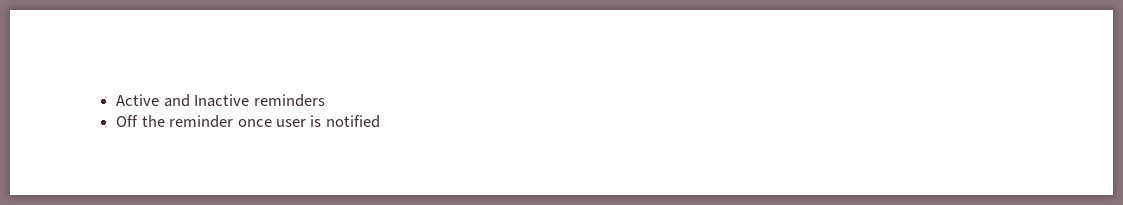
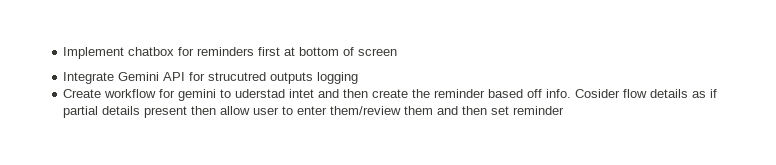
[116,94,325,107] [116,115,380,128] Active and Inactive reminders // Off the reminder once user is notified -> [63,47,398,59] [63,72,359,84] [63,89,718,101] [63,106,565,118] Implement chatbox for reminders first at bottom of screen // Integrate Gemini API for strucutred outputs logging // Create workflow for gemini to uderstad intet and then create the reminder based off info. Cosider flow details as if partial details present then allow user to enter them/review them and then set reminder

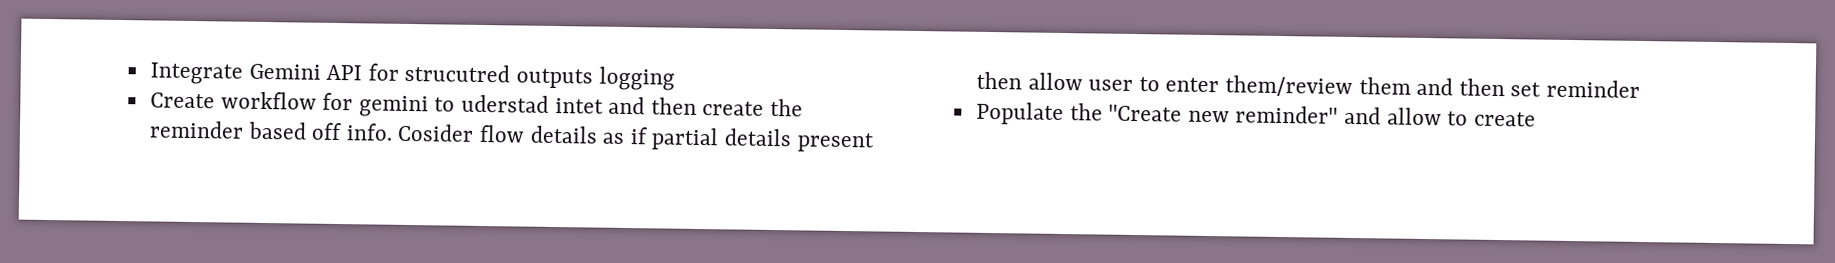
[63,47,398,59] Implement chatbox for reminders first at bottom of screen // -> (149, 73) none
(565, 110) none -> [975,101,1536,127] // Populate the "Create new reminder" and allow to create

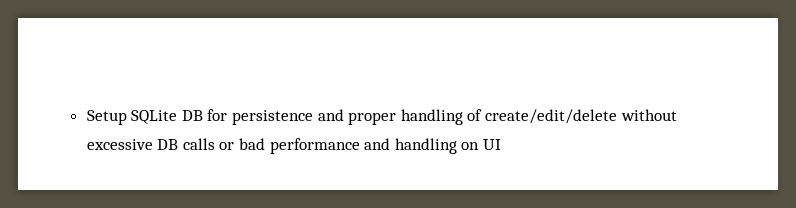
[149,62,675,91] [149,91,804,118] [148,120,874,153] [975,71,1641,98] [975,101,1536,127] Integrate Gemini API for strucutred outputs logging // Create workflow for gemini to uderstad intet and then create the reminder based off info. Cosider flow details as if partial details present then allow user to enter them/review them and then set reminder // Populate the "Create new reminder" and allow to create -> [86,109,677,125] [86,138,502,154] Setup SQLite DB for persistence and proper handling of create/edit/delete without excessive DB calls or bad performance and handling on UI

